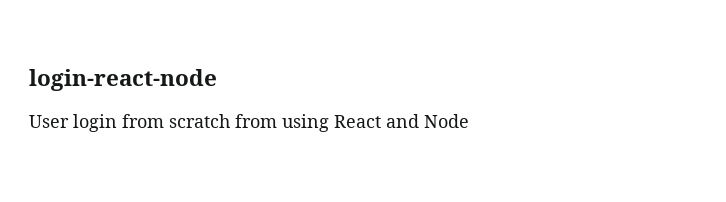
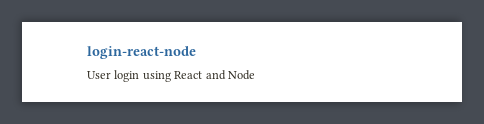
[122,114,277,128] from scratch from -> (140, 76) none

